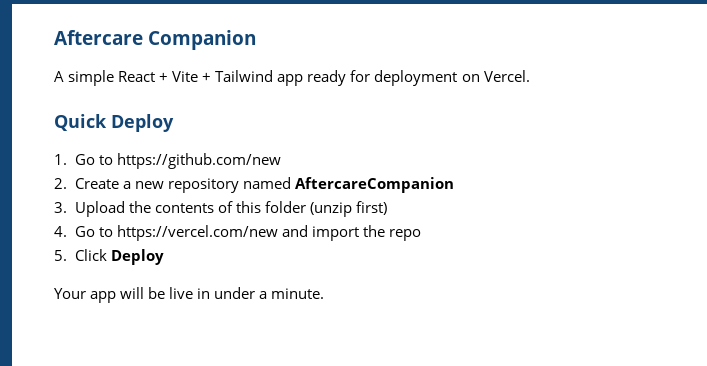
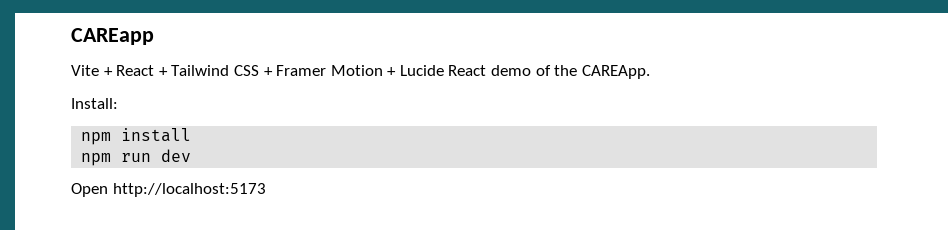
[54,30,257,50] [54,70,530,86] [54,114,174,132] [54,153,281,169] [54,177,454,193] [54,201,387,217] [54,225,421,241] [54,249,164,265] [54,287,325,303] Aftercare Companion // A simple React + Vite + Tailwind app ready for deployment on Vercel. // Quick Deploy // 1. Go to https://github.com/new // 2. Create a new repository named AftercareCompanion // 3. Upload the contents of this folder (unzip first) // 4. Go to https://vercel.com/new and import the repo // 5. Click Deploy // Your app will be live in under a minute. -> [71,28,154,45] [71,65,650,79] [71,98,118,109] [81,128,192,145] [81,149,192,166] [71,183,266,197] CAREapp // Vite + React + Tailwind CSS + Framer Motion + Lucide React demo of the CAREApp. // Install: // npm install // npm run dev // Open http://localhost:5173

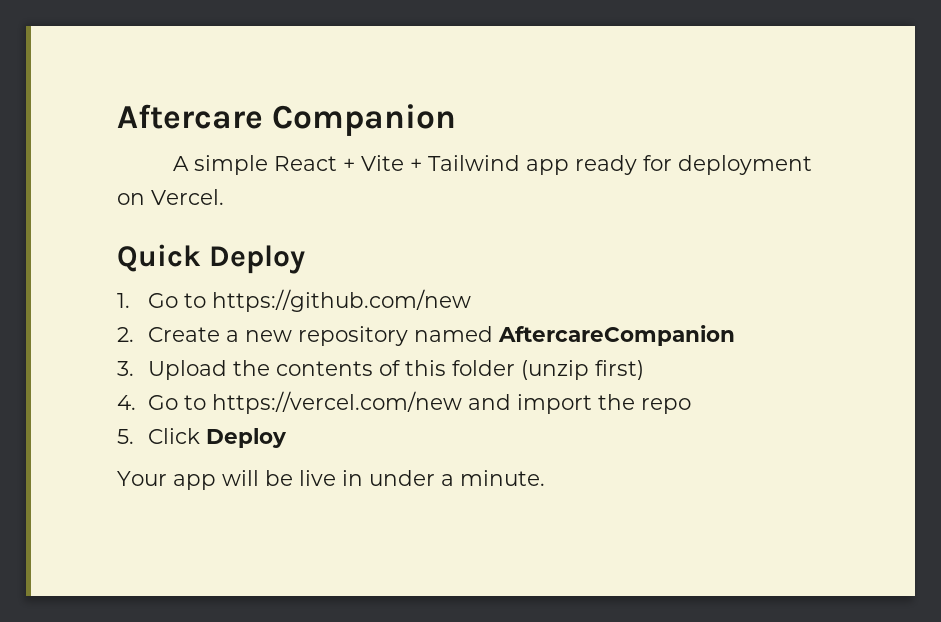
[71,28,154,45] [71,65,650,79] [71,98,118,109] [81,128,192,145] [81,149,192,166] [71,183,266,197] CAREapp // Vite + React + Tailwind CSS + Framer Motion + Lucide React demo of the CAREApp. // Install: // npm install // npm run dev // Open http://localhost:5173 -> [117,104,457,136] [172,155,812,175] [117,189,224,205] [117,244,306,274] [117,289,471,312] [117,325,735,346] [117,360,644,380] [117,391,691,414] [117,428,287,448] [117,470,545,490] Aftercare Companion // A simple React + Vite + Tailwind app ready for deployment on Vercel. // Quick Deploy // 1. Go to https://github.com/new // 2. Create a new repository named AftercareCompanion // 3. Upload the contents of this folder (unzip first) // 4. Go to https://vercel.com/new and import the repo // 5. Click Deploy // Your app will be live in under a minute.

